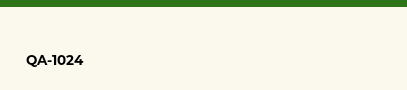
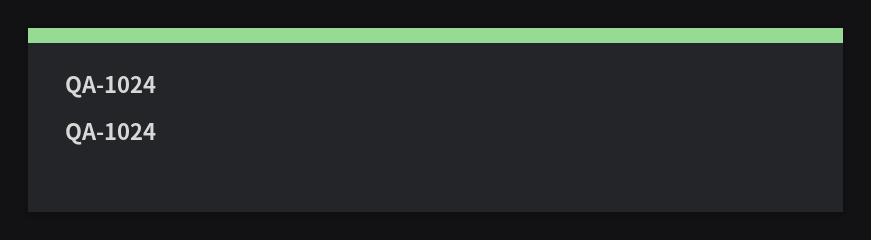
[26,55,84,67] QA-1024 -> [65,76,156,98] [65,123,156,145] QA-1024 // QA-1024

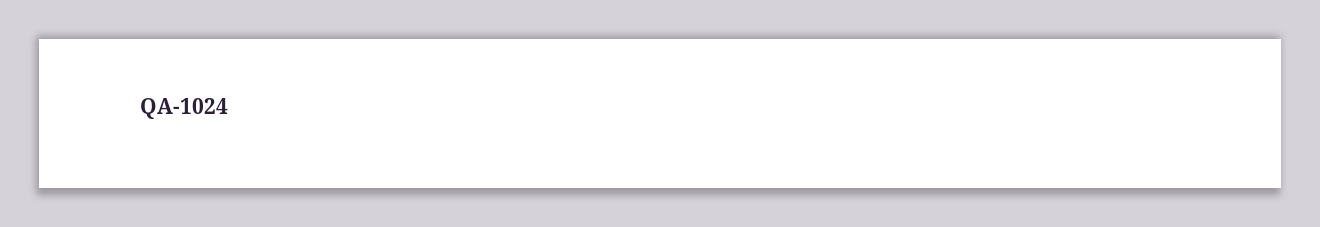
[65,76,156,98] [65,123,156,145] QA-1024 // QA-1024 -> [140,98,228,119] QA-1024

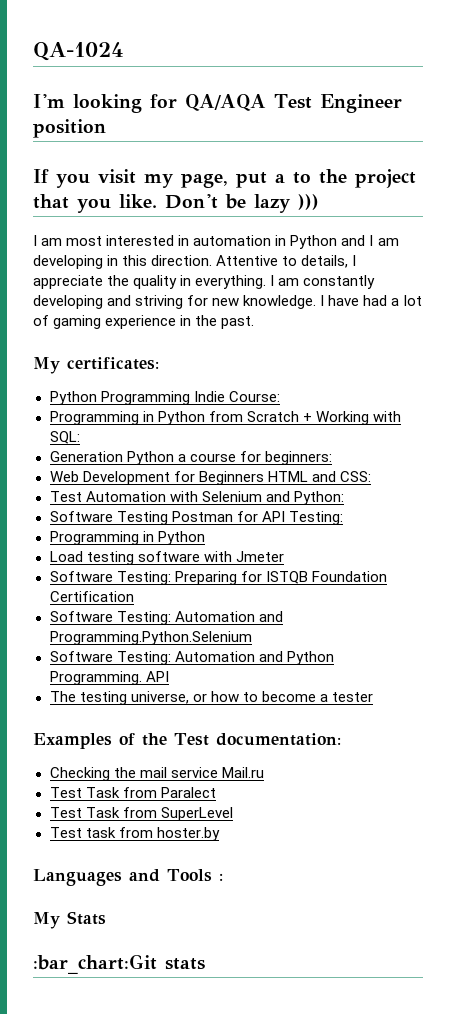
(228, 108) none -> [33,94,402,113] [33,119,106,138] [33,169,416,188] [33,194,319,213] [33,235,399,249] [33,255,357,269] [33,275,376,289] [33,295,422,309] [33,315,255,329] [33,357,159,374] [49,391,280,405] [49,411,401,425] [49,431,80,444] [49,451,332,465] [49,471,371,485] [49,491,344,505] [49,511,343,525] [49,531,205,545] [49,551,284,565] [49,571,387,585] [49,591,134,602] [49,611,283,625] [49,631,252,645] [49,651,334,665] [49,671,169,685] [49,691,373,705] [33,733,341,749] [49,767,264,781] [49,787,216,798] [49,807,233,821] [49,827,220,841] [33,869,223,886] [33,911,106,929] [33,954,205,974] // I'm looking for QA/AQA Test Engineer position // If you visit my page, put a to the project that you like. Don't be lazy ))) // I am most interested in automation in Python and I am developing in this direction. Attentive to details, I appreciate the quality in everything. I am constantly developing and striving for new knowledge. I have had a lot of gaming experience in the past. // My certificates: // Python Programming Indie Course: // Programming in Python from Scratch + Working with SQL: // Generation Python a course for beginners: // Web Development for Beginners HTML and CSS: // Test Automation with Selenium and Python: // Software Testing Postman for API Testing: // Programming in Python // Load testing software with Jmeter // Software Testing: Preparing for ISTQB Foundation Certification // Software Testing: Automation and Programming.Python.Selenium // Software Testing: Automation and Python Programming. API // The testing universe, or how to become a tester // Examples of the Test documentation: // Checking the mail service Mail.ru // Test Task from Paralect // Test Task from SuperLevel // Test task from hoster.by // Languages and Tools : // My Stats // :bar_chart:Git stats

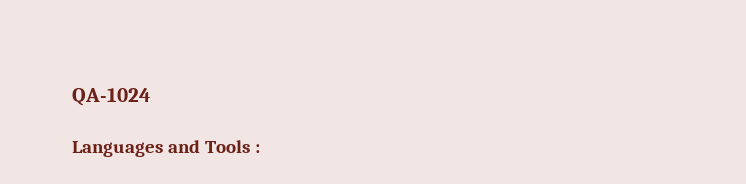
[33,94,402,113] [33,119,106,138] [33,169,416,188] [33,194,319,213] [33,235,399,249] [33,255,357,269] [33,275,376,289] [33,295,422,309] [33,315,255,329] [33,357,159,374] [49,391,280,405] [49,411,401,425] [49,431,80,444] [49,451,332,465] [49,471,371,485] [49,491,344,505] [49,511,343,525] [49,531,205,545] [49,551,284,565] [49,571,387,585] [49,591,134,602] [49,611,283,625] [49,631,252,645] [49,651,334,665] [49,671,169,685] [49,691,373,705] [33,733,341,749] [49,767,264,781] [49,787,216,798] [49,807,233,821] [49,827,220,841] // I'm looking for QA/AQA Test Engineer position // If you visit my page, put a to the project that you like. Don't be lazy ))) // I am most interested in automation in Python and I am developing in this direction. Attentive to details, I appreciate the quality in everything. I am constantly developing and striving for new knowledge. I have had a lot of gaming experience in the past. // My certificates: // Python Programming Indie Course: // Programming in Python from Scratch + Working with SQL: // Generation Python a course for beginners: // Web Development for Beginners HTML and CSS: // Test Automation with Selenium and Python: // Software Testing Postman for API Testing: // Programming in Python // Load testing software with Jmeter // Software Testing: Preparing for ISTQB Foundation Certification // Software Testing: Automation and Programming.Python.Selenium // Software Testing: Automation and Python Programming. API // The testing universe, or how to become a tester // Examples of the Test documentation: // Checking the mail service Mail.ru // Test Task from Paralect // Test Task from SuperLevel // Test task from hoster.by -> (151, 97) none
[33,911,106,929] [33,954,205,974] // My Stats // :bar_chart:Git stats -> (260, 148) none

